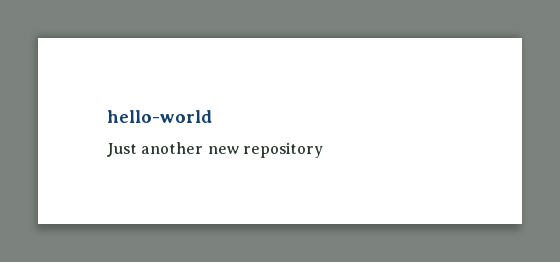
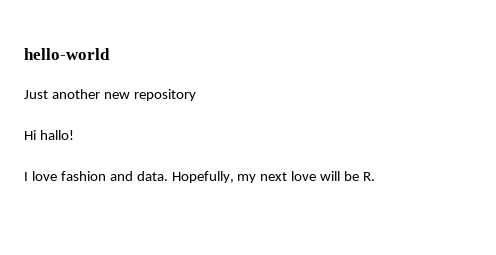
(323, 150) none -> [24,130,74,140] [24,171,376,183] // Hi hallo! // I love fashion and data. Hopefully, my next love will be R.

